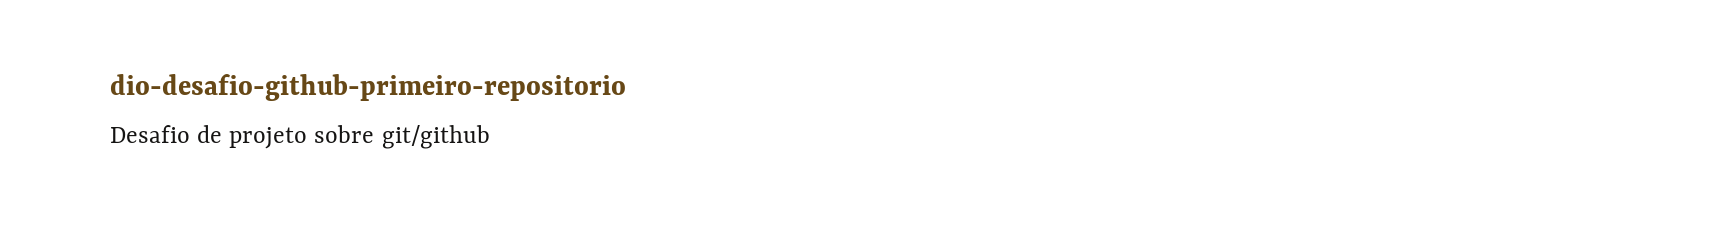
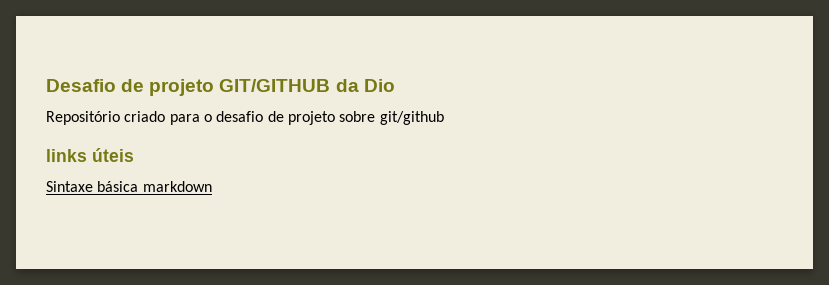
[110,74,626,101] [110,125,190,143] dio-desafio-github-primeiro-repositorio // Desafio -> [46,79,395,96] [46,111,264,125] Desafio de projeto GIT/GITHUB da Dio // Repositório criado para o desafio
(490, 137) none -> [46,148,134,162] [46,181,212,192] // links úteis // Sintaxe básica markdown

